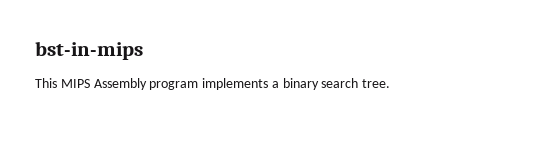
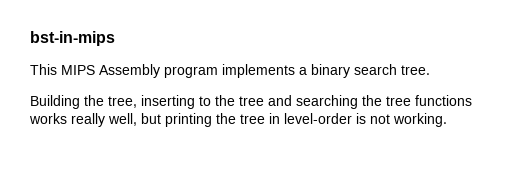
(391, 83) none -> [30,95,472,109] [29,113,447,127] // Building the tree, inserting to the tree and searching the tree functions works really well, but printing the tree in level-order is not working.

